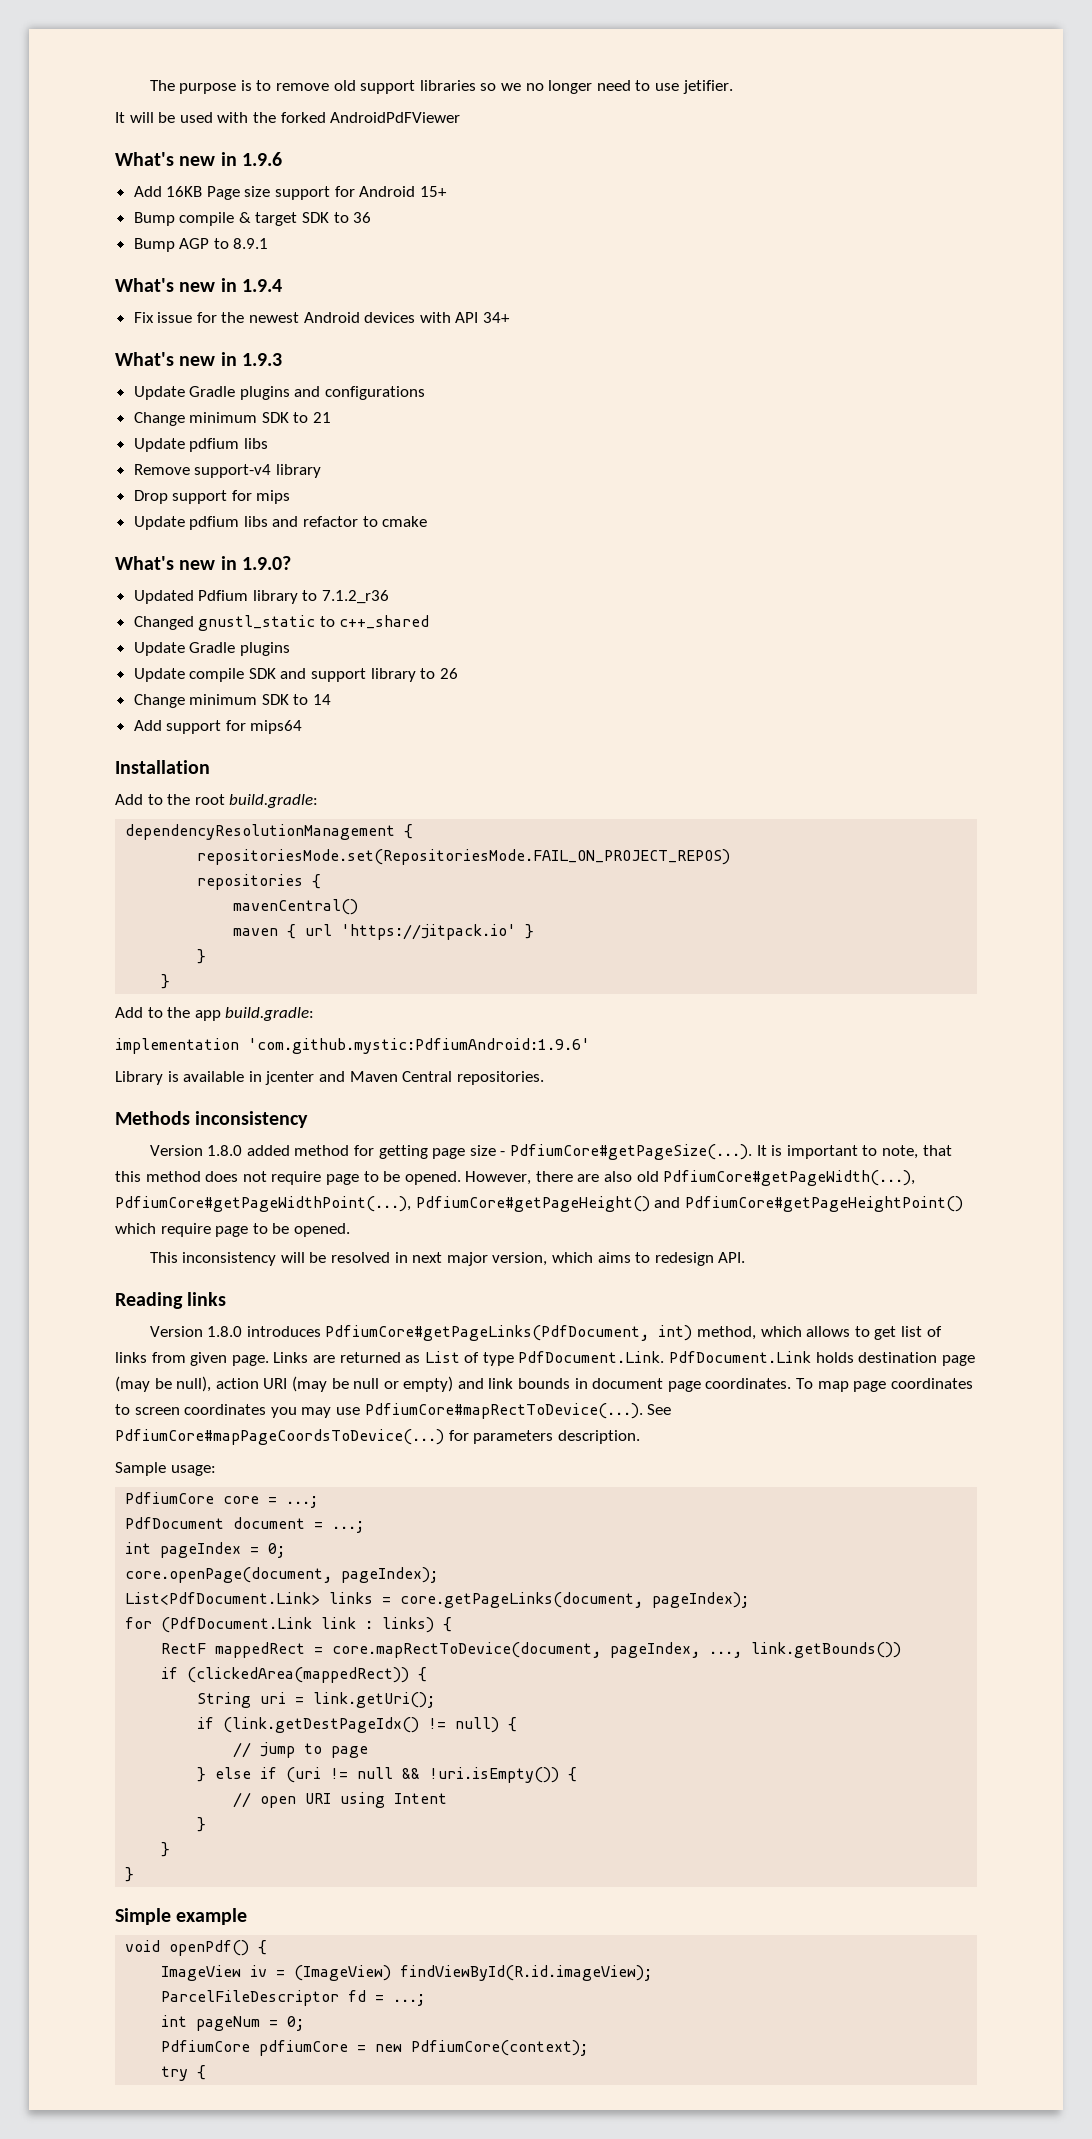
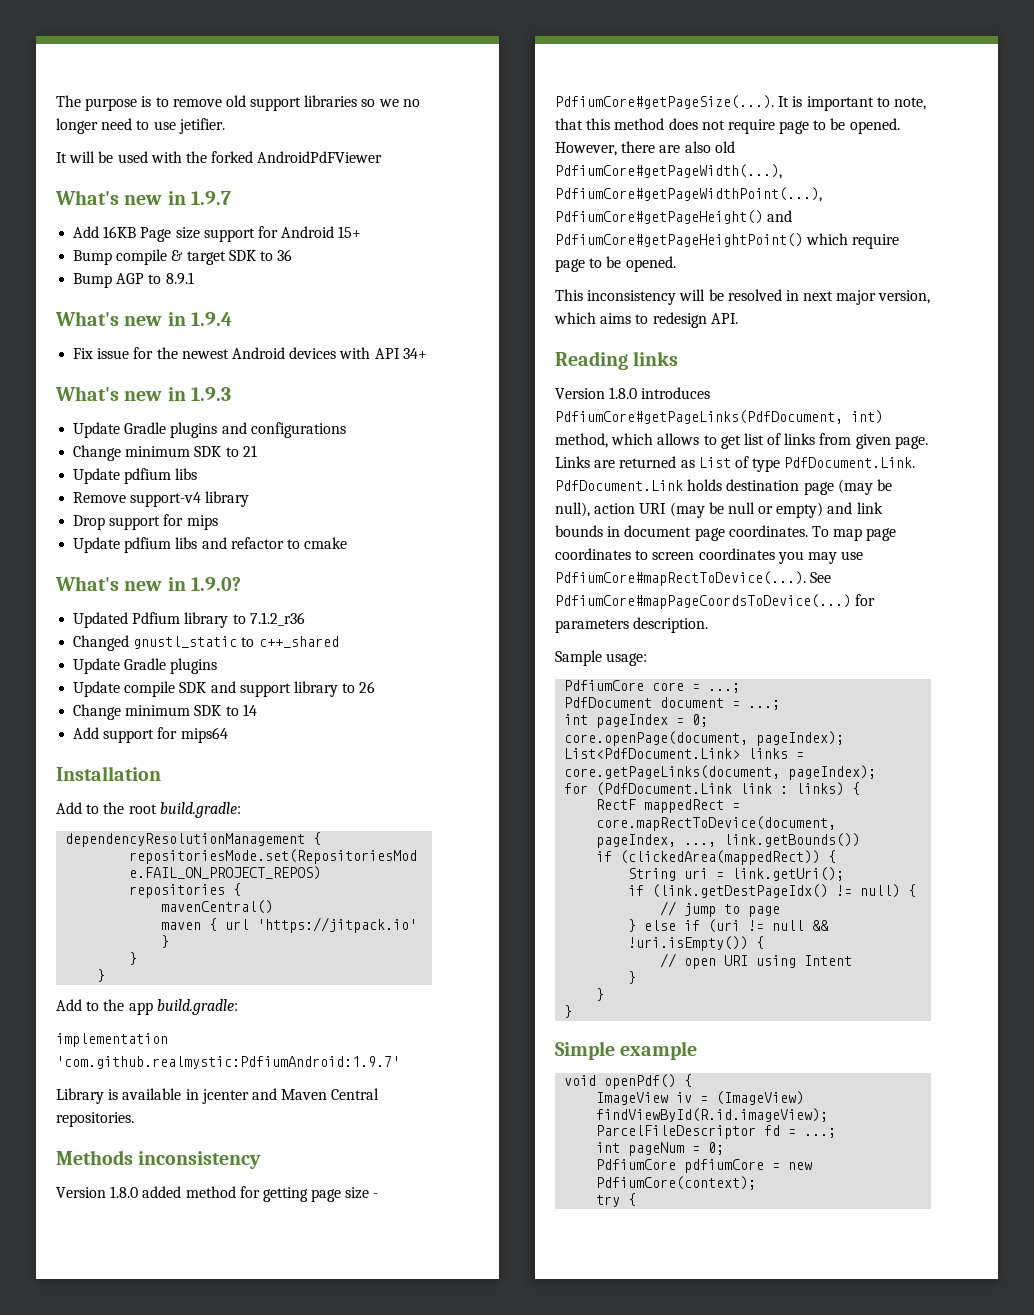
[242,152,283,166] 1.9.6 -> [190,191,231,205] 1.9.7
[248,1038,590,1054] 'com.github.mystic:PdfiumAndroid:1.9.6' -> [56,1056,400,1069] 'com.github.realmystic:PdfiumAndroid:1.9.7'

